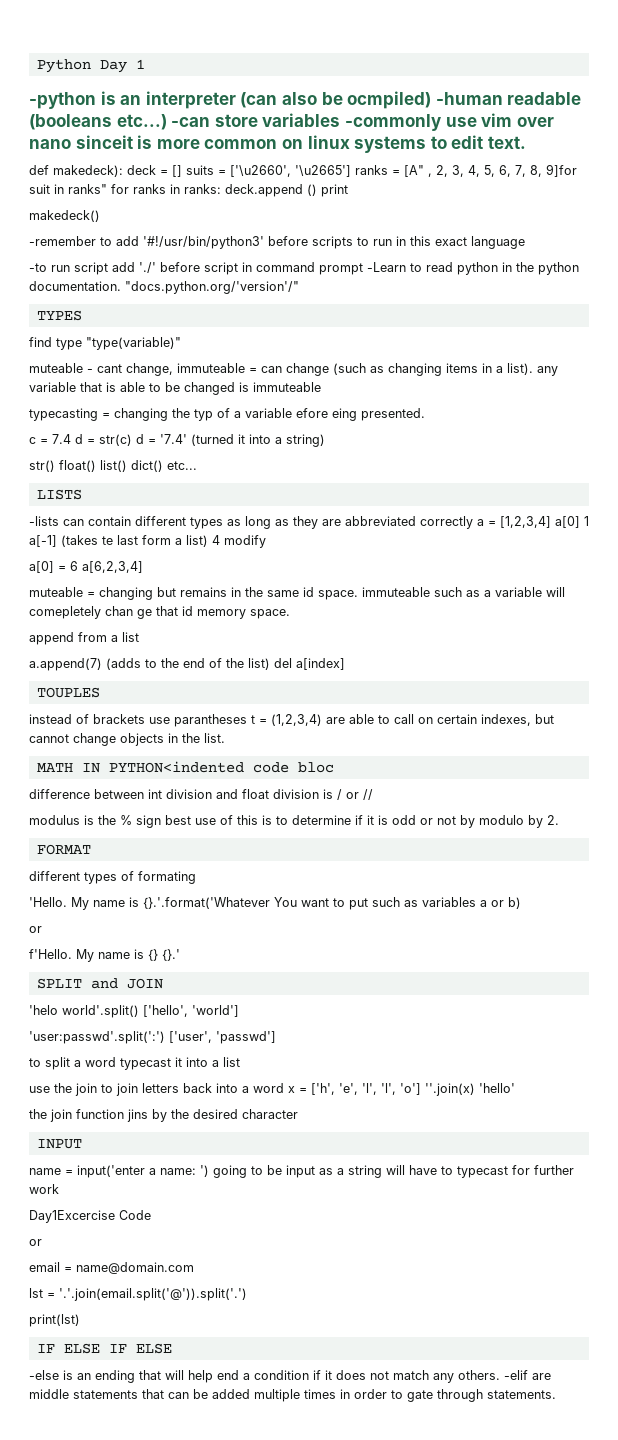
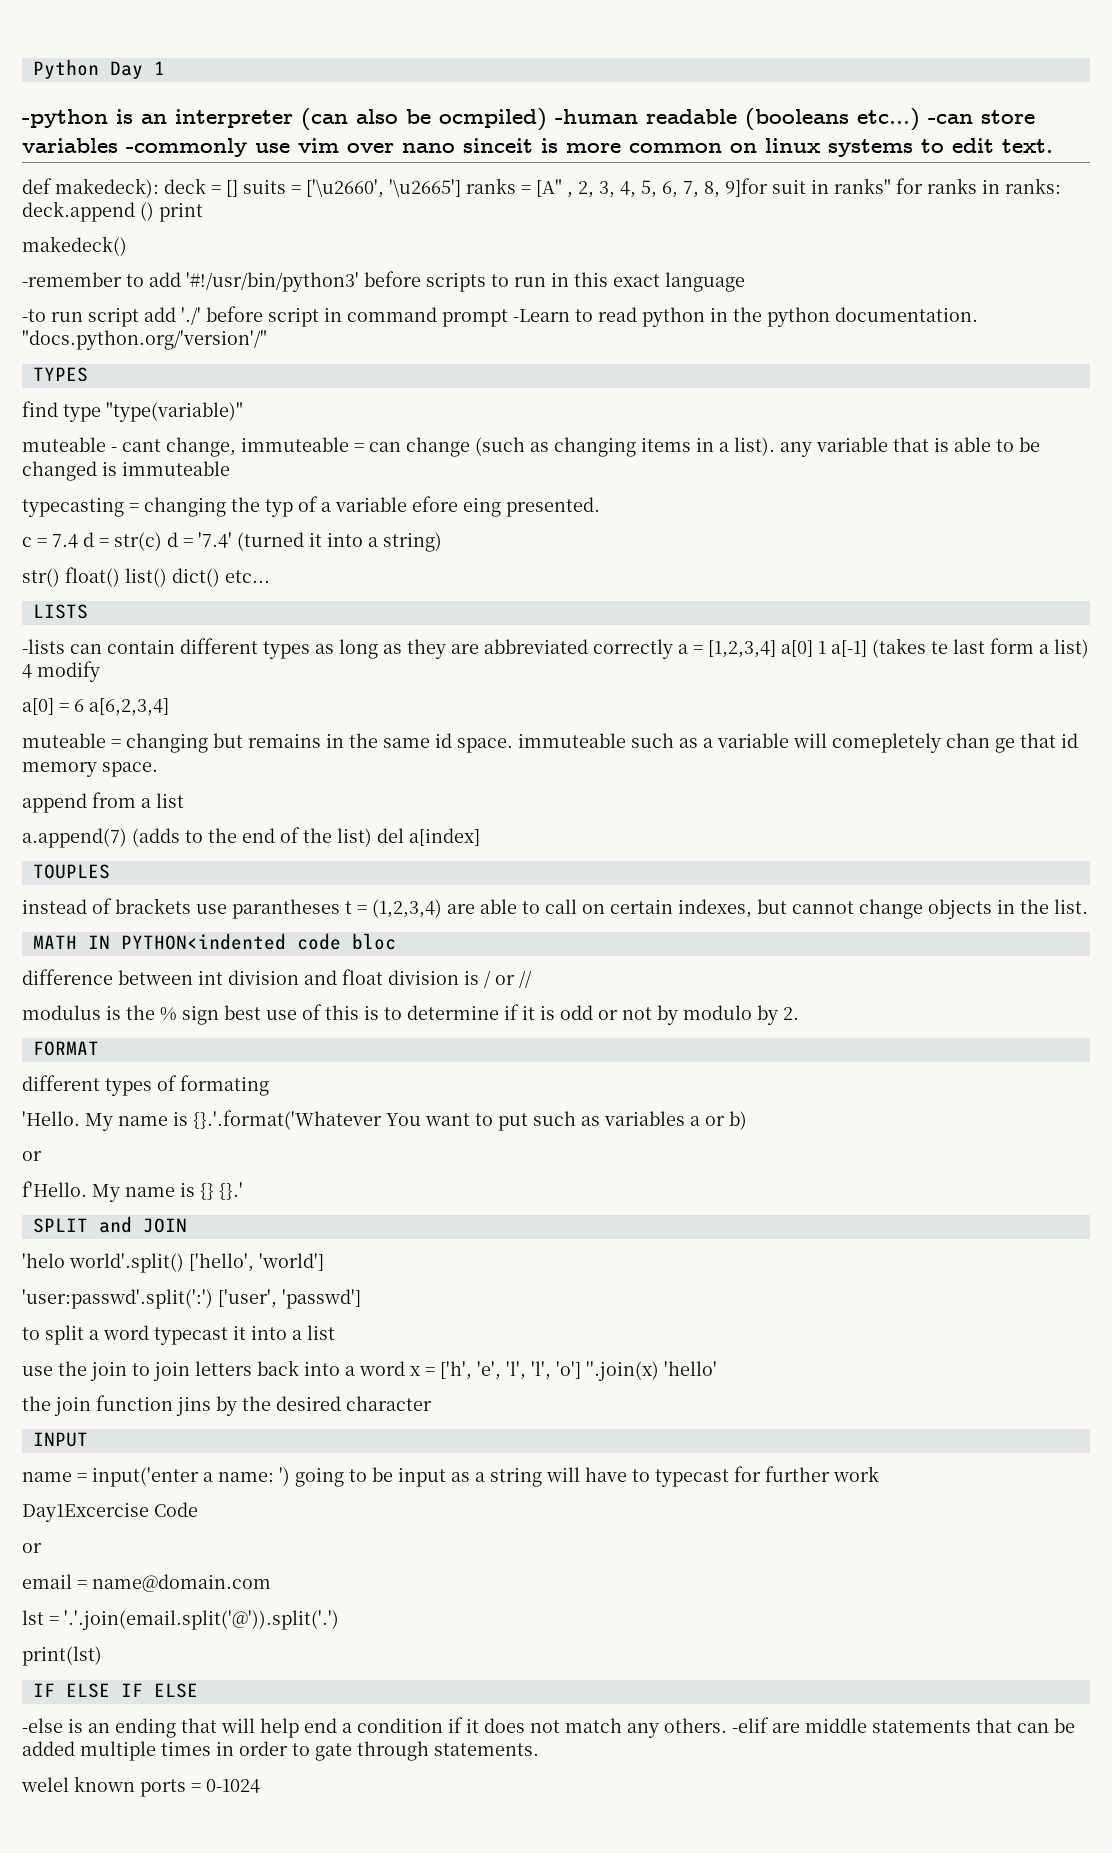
(556, 1394) none -> [21,1776,260,1797] // welel known ports = 0-1024

